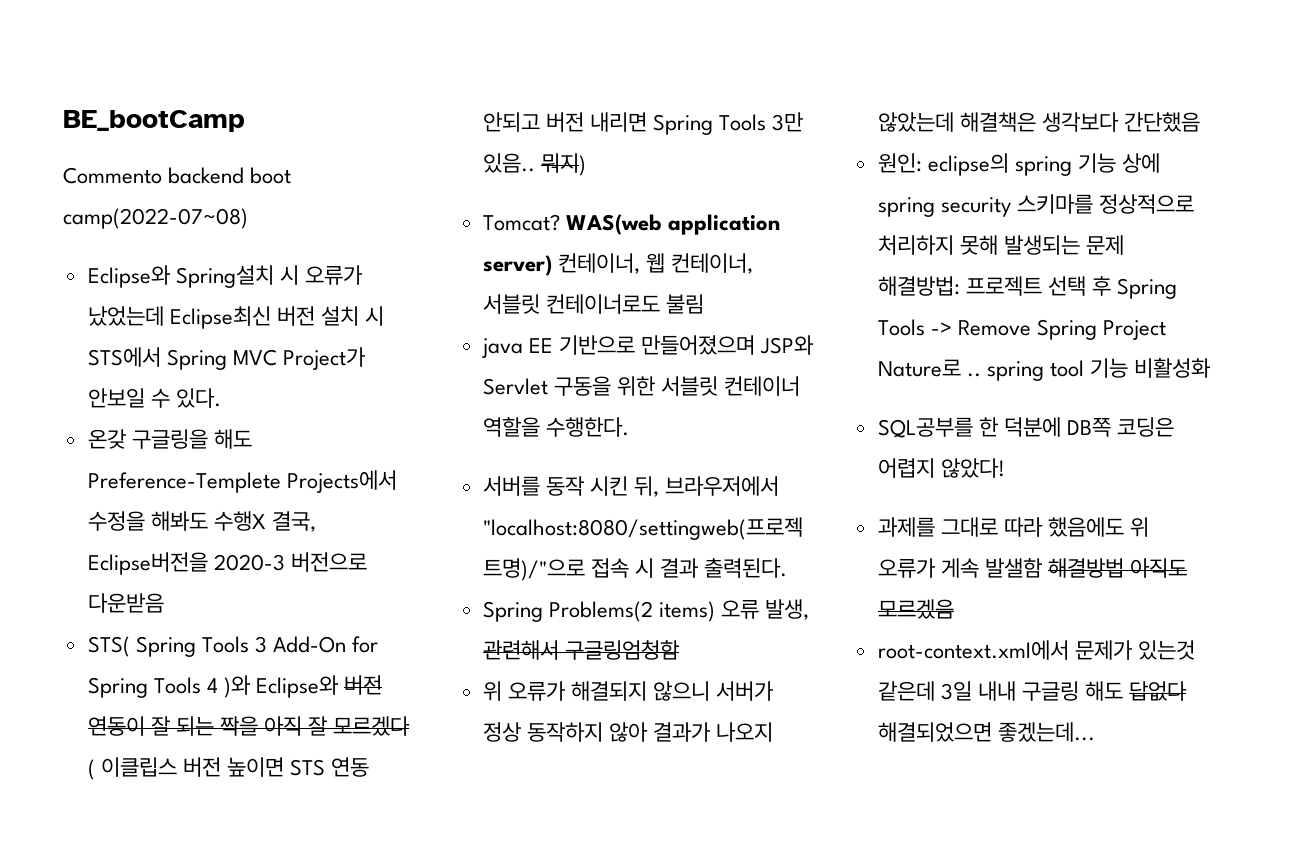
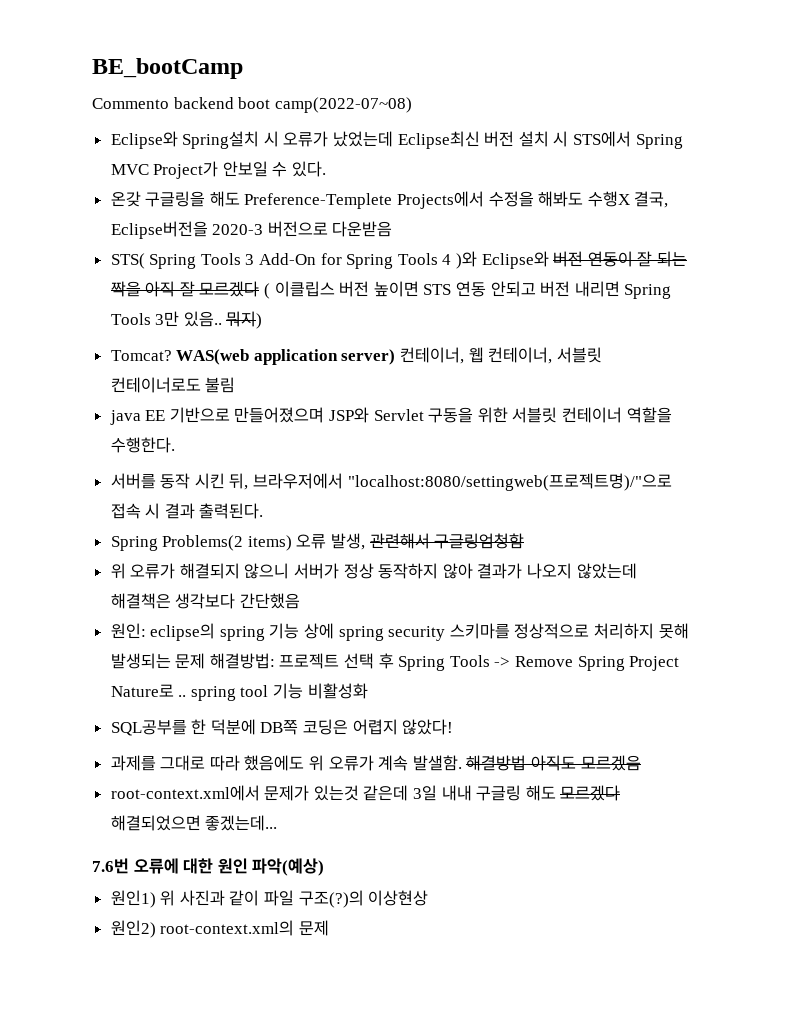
[940,558,1042,578] 게속 발샐함 -> [378,755,462,771] 계속 발샐함.
[1129,681,1188,701] 답없다 -> [560,785,621,801] 모르겠다
(1095, 732) none -> [92,858,325,876] [110,890,429,908] [110,920,329,938] // 7.6번 오류에 대한 원인 파악(예상) // 원인1) 위 사진과 같이 파일 구조(?)의 이상현상 // 원인2) root-context.xml의 문제

